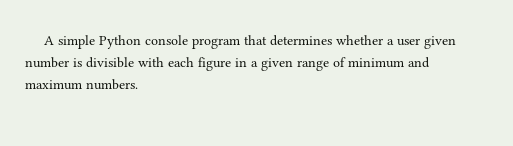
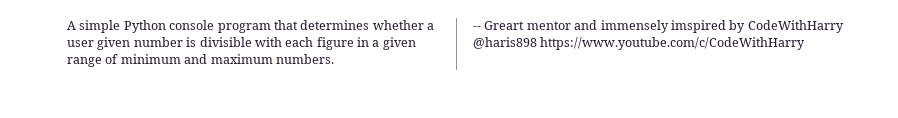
(138, 84) none -> [473,20,844,33] [473,37,806,50] // -- Greart mentor and immensely imspired by CodeWithHarry @haris898 https://www.youtube.com/c/CodeWithHarry

